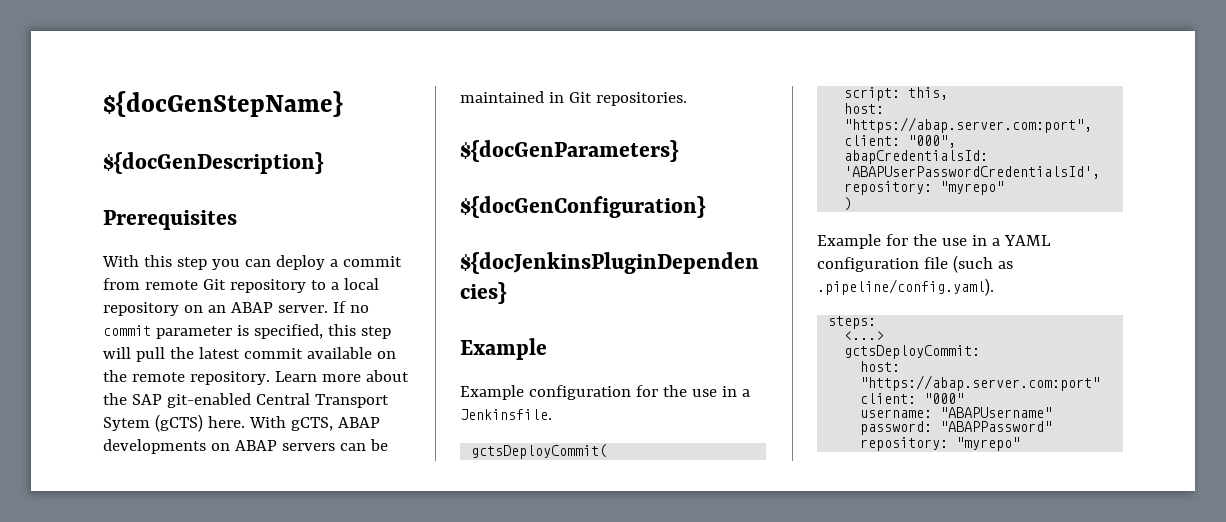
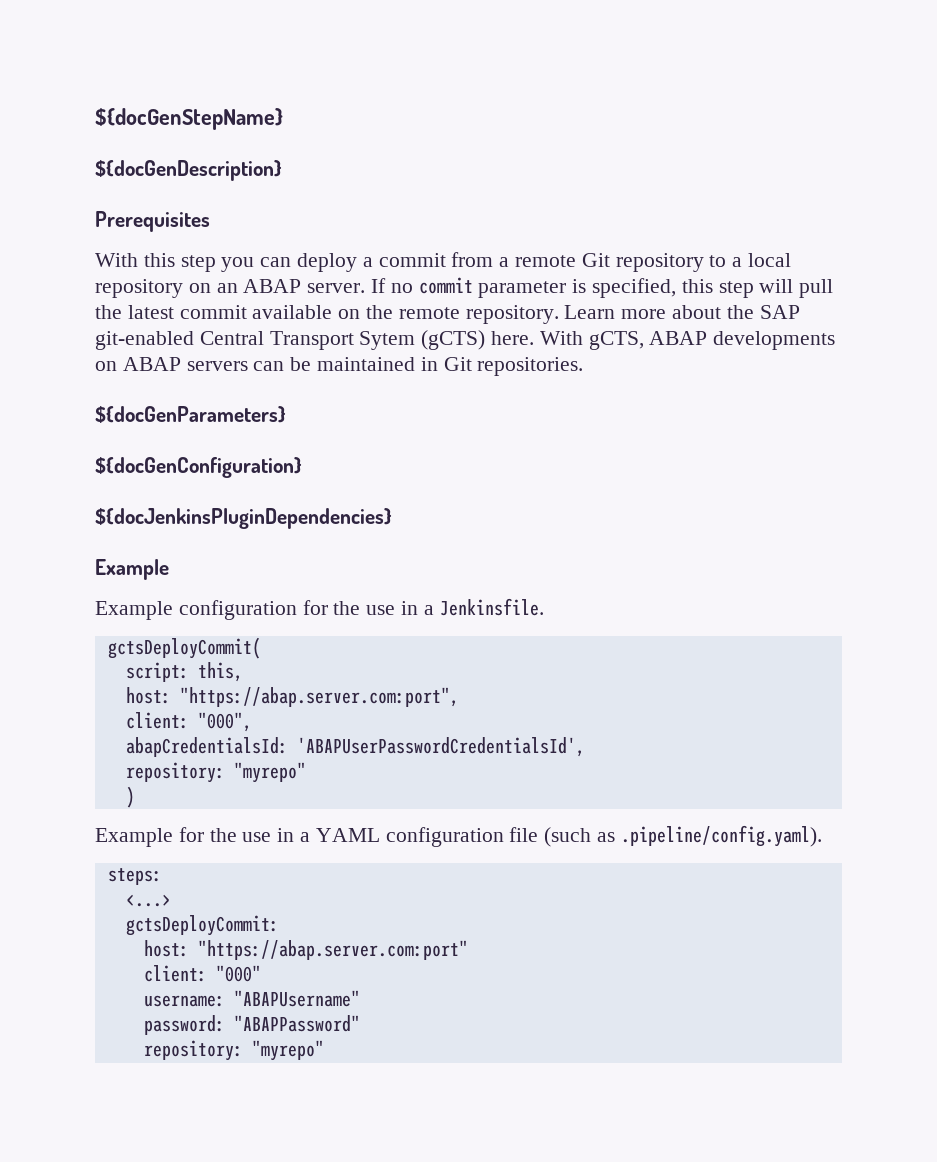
(140, 284) none -> [499,257,510,267] a

